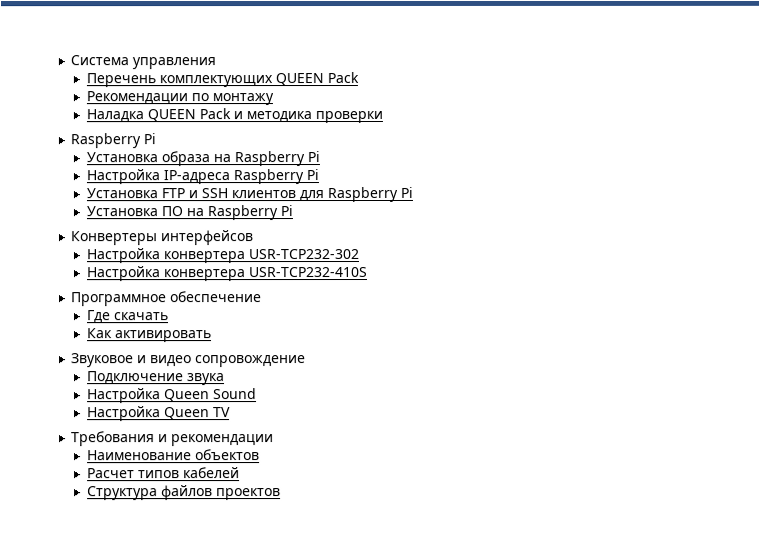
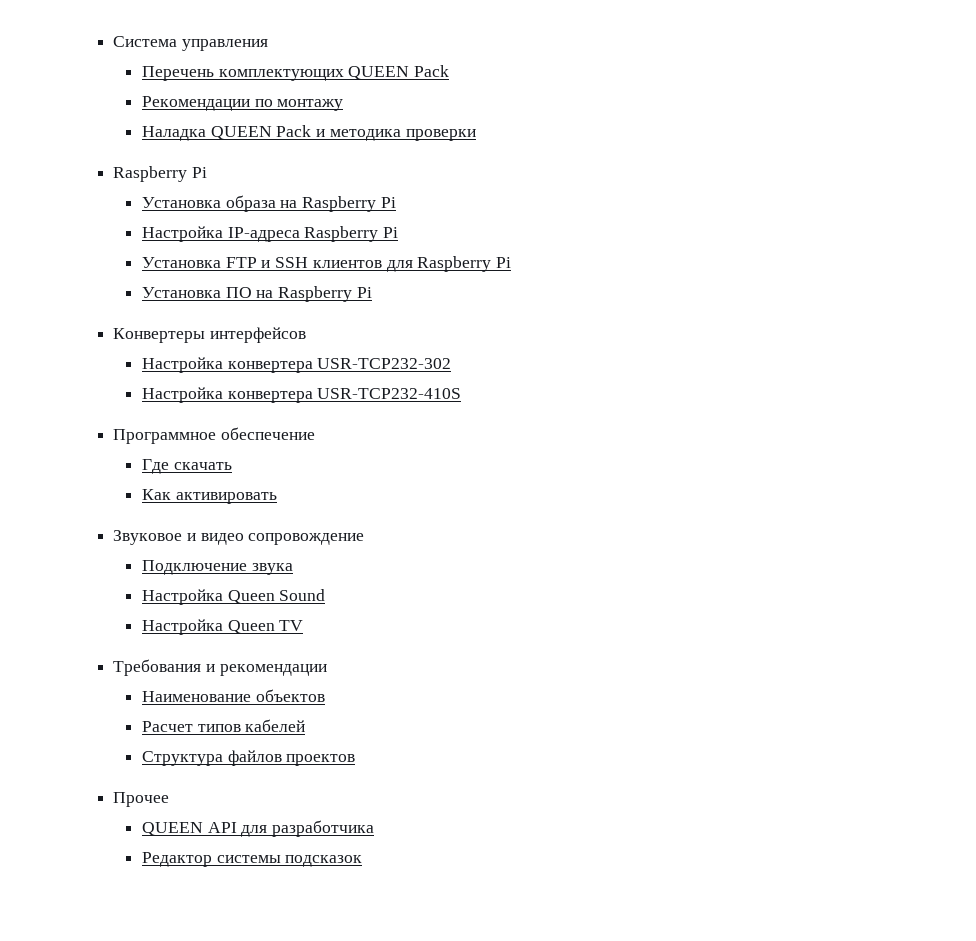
(282, 494) none -> [113,792,170,807] [141,820,375,837] [141,852,363,867] // Прочее // QUEEN API для разработчика // Редактор системы подсказок

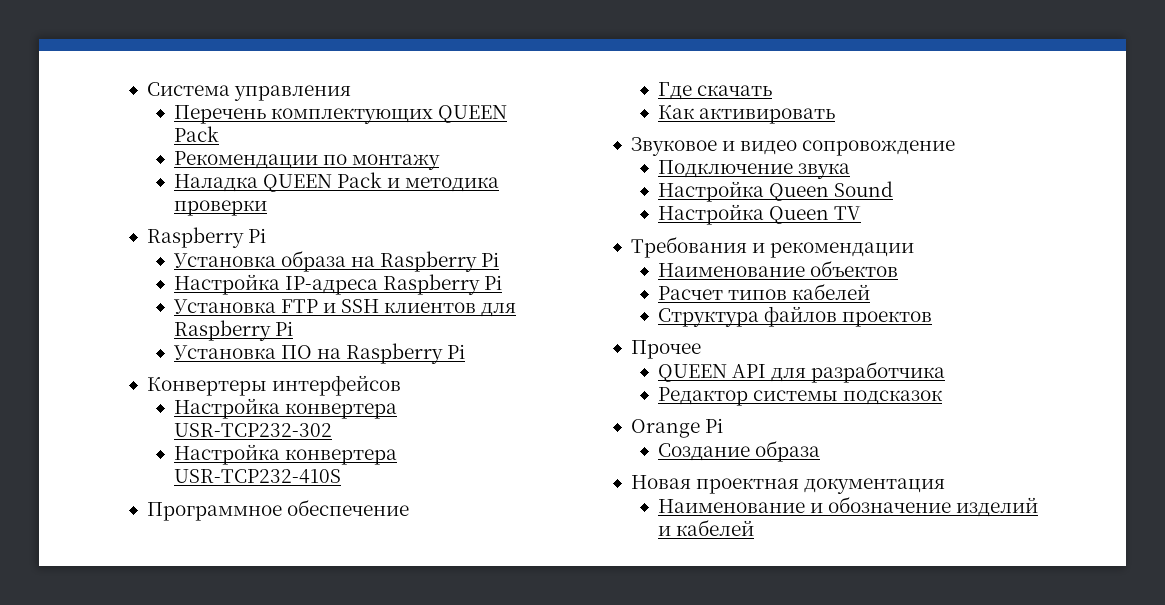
(363, 861) none -> [630,418,724,438] [657,440,820,462] [630,475,946,494] [657,496,1039,517] [657,519,754,536] // Orange Pi // Создание образа // Новая проектная документация // Наименование и обозначение изделий и кабелей

